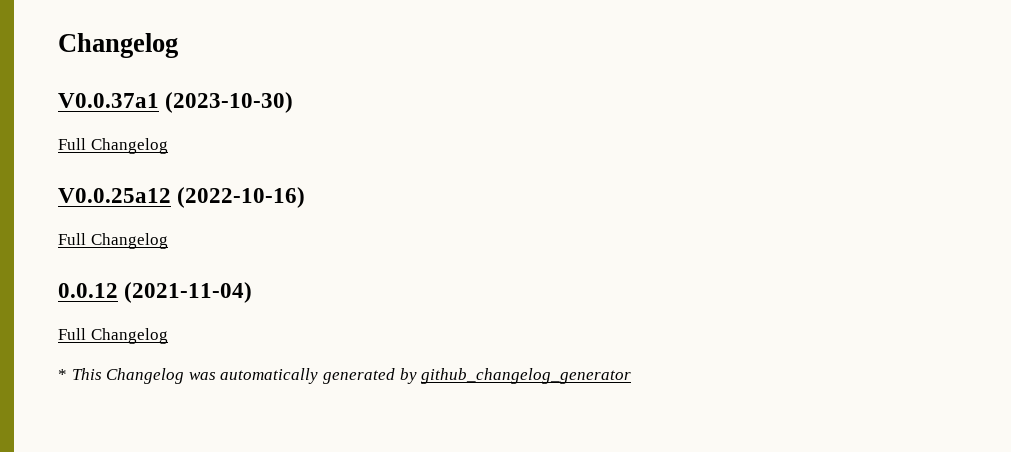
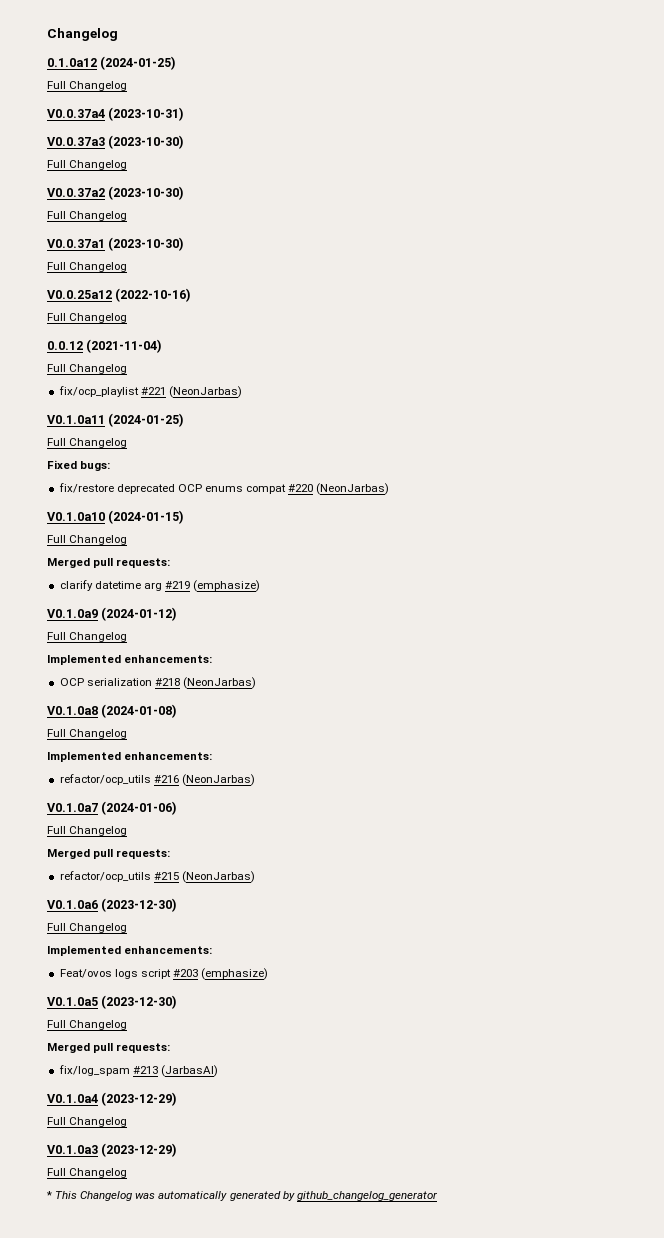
[58,33,178,58] Changelog -> [47,28,118,41] [47,56,176,70] [47,81,128,91] [47,107,184,121] [47,135,184,149] [47,160,128,170] [47,186,184,200] [47,211,128,221] Changelog // 0.1.0a12 (2024-01-25) // Full Changelog // V0.0.37a4 (2023-10-31) // V0.0.37a3 (2023-10-30) // Full Changelog // V0.0.37a2 (2023-10-30) // Full Changelog
(168, 336) none -> [58,386,242,398] [47,413,184,427] [47,438,128,448] [47,460,111,471] [58,483,390,495] [47,510,184,524] [47,535,128,545] [47,558,171,568] [59,580,261,592] [47,607,177,621] [47,632,128,642] [47,655,213,665] [59,677,256,689] [47,704,177,718] [47,729,128,739] [47,752,213,762] [59,774,255,786] [47,801,177,815] [47,826,128,836] [47,849,171,859] [59,871,255,883] [47,898,177,912] [47,923,128,933] [47,946,213,956] [59,968,269,980] [47,995,177,1009] [47,1020,128,1030] [47,1043,171,1053] [58,1065,218,1077] [47,1092,177,1106] [47,1117,128,1127] [47,1143,177,1157] [47,1168,128,1178] // fix/ocp_playlist #221 (NeonJarbas) // V0.1.0a11 (2024-01-25) // Full Changelog // Fixed bugs: // fix/restore deprecated OCP enums compat #220 (NeonJarbas) // V0.1.0a10 (2024-01-15) // Full Changelog // Merged pull requests: // clarify datetime arg #219 (emphasize) // V0.1.0a9 (2024-01-12) // Full Changelog // Implemented enhancements: // OCP serialization #218 (NeonJarbas) // V0.1.0a8 (2024-01-08) // Full Changelog // Implemented enhancements: // refactor/ocp_utils #216 (NeonJarbas) // V0.1.0a7 (2024-01-06) // Full Changelog // Merged pull requests: // refactor/ocp_utils #215 (NeonJarbas) // V0.1.0a6 (2023-12-30) // Full Changelog // Implemented enhancements: // Feat/ovos logs script #203 (emphasize) // V0.1.0a5 (2023-12-30) // Full Changelog // Merged pull requests: // fix/log_spam #213 (JarbasAl) // V0.1.0a4 (2023-12-29) // Full Changelog // V0.1.0a3 (2023-12-29) // Full Changelog

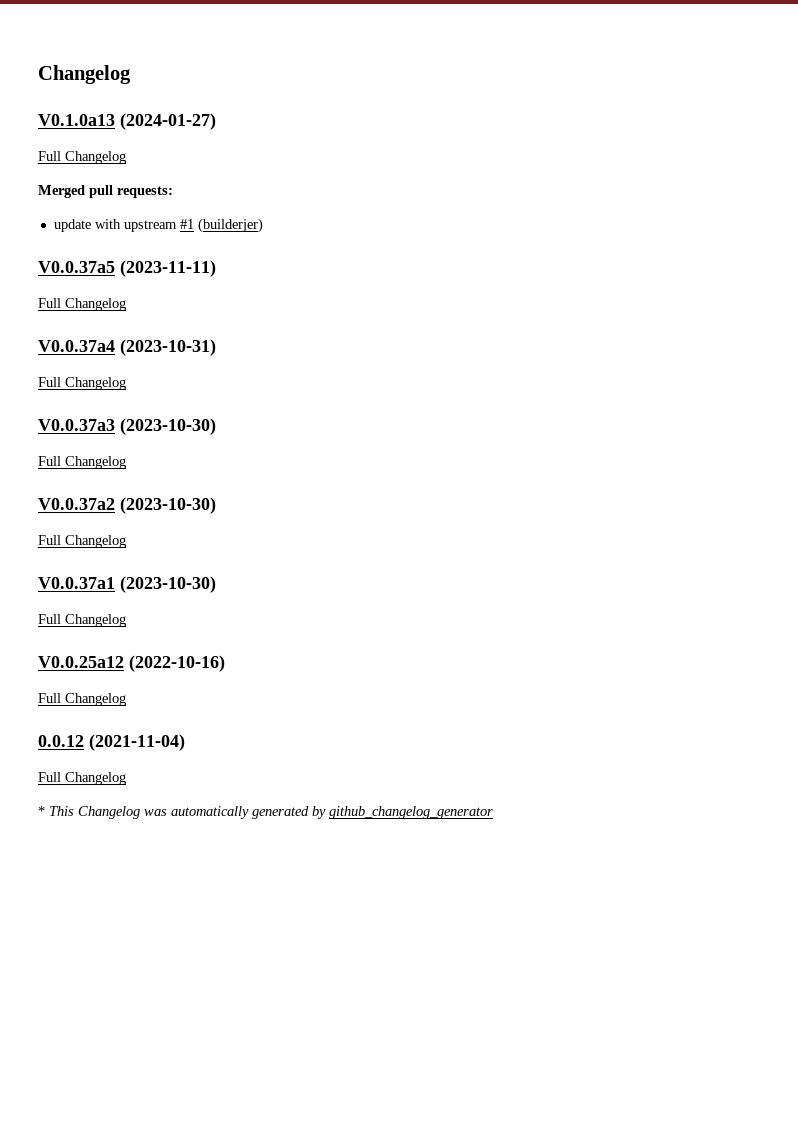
[47,28,118,41] [47,56,176,70] Changelog // 0.1.0a12 (2024-01-25) -> [38,65,131,84] [38,113,216,130] [38,151,126,164] [38,185,173,198] [53,218,263,233] [38,260,216,277] Changelog // V0.1.0a13 (2024-01-27) // Full Changelog // Merged pull requests: // update with upstream #1 (builderjer) // V0.0.37a5 (2023-11-11)
(184, 114) none -> [38,377,126,390] // Full Changelog
[58,386,242,398] [47,413,184,427] [47,438,128,448] [47,460,111,471] [58,483,390,495] [47,510,184,524] [47,535,128,545] [47,558,171,568] [59,580,261,592] [47,607,177,621] [47,632,128,642] [47,655,213,665] [59,677,256,689] [47,704,177,718] [47,729,128,739] [47,752,213,762] [59,774,255,786] [47,801,177,815] [47,826,128,836] [47,849,171,859] [59,871,255,883] [47,898,177,912] [47,923,128,933] [47,946,213,956] [59,968,269,980] [47,995,177,1009] [47,1020,128,1030] [47,1043,171,1053] [58,1065,218,1077] [47,1092,177,1106] [47,1117,128,1127] [47,1143,177,1157] [47,1168,128,1178] // fix/ocp_playlist #221 (NeonJarbas) // V0.1.0a11 (2024-01-25) // Full Changelog // Fixed bugs: // fix/restore deprecated OCP enums compat #220 (NeonJarbas) // V0.1.0a10 (2024-01-15) // Full Changelog // Merged pull requests: // clarify datetime arg #219 (emphasize) // V0.1.0a9 (2024-01-12) // Full Changelog // Implemented enhancements: // OCP serialization #218 (NeonJarbas) // V0.1.0a8 (2024-01-08) // Full Changelog // Implemented enhancements: // refactor/ocp_utils #216 (NeonJarbas) // V0.1.0a7 (2024-01-06) // Full Changelog // Merged pull requests: // refactor/ocp_utils #215 (NeonJarbas) // V0.1.0a6 (2023-12-30) // Full Changelog // Implemented enhancements: // Feat/ovos logs script #203 (emphasize) // V0.1.0a5 (2023-12-30) // Full Changelog // Merged pull requests: // fix/log_spam #213 (JarbasAl) // V0.1.0a4 (2023-12-29) // Full Changelog // V0.1.0a3 (2023-12-29) // Full Changelog -> (126, 778) none

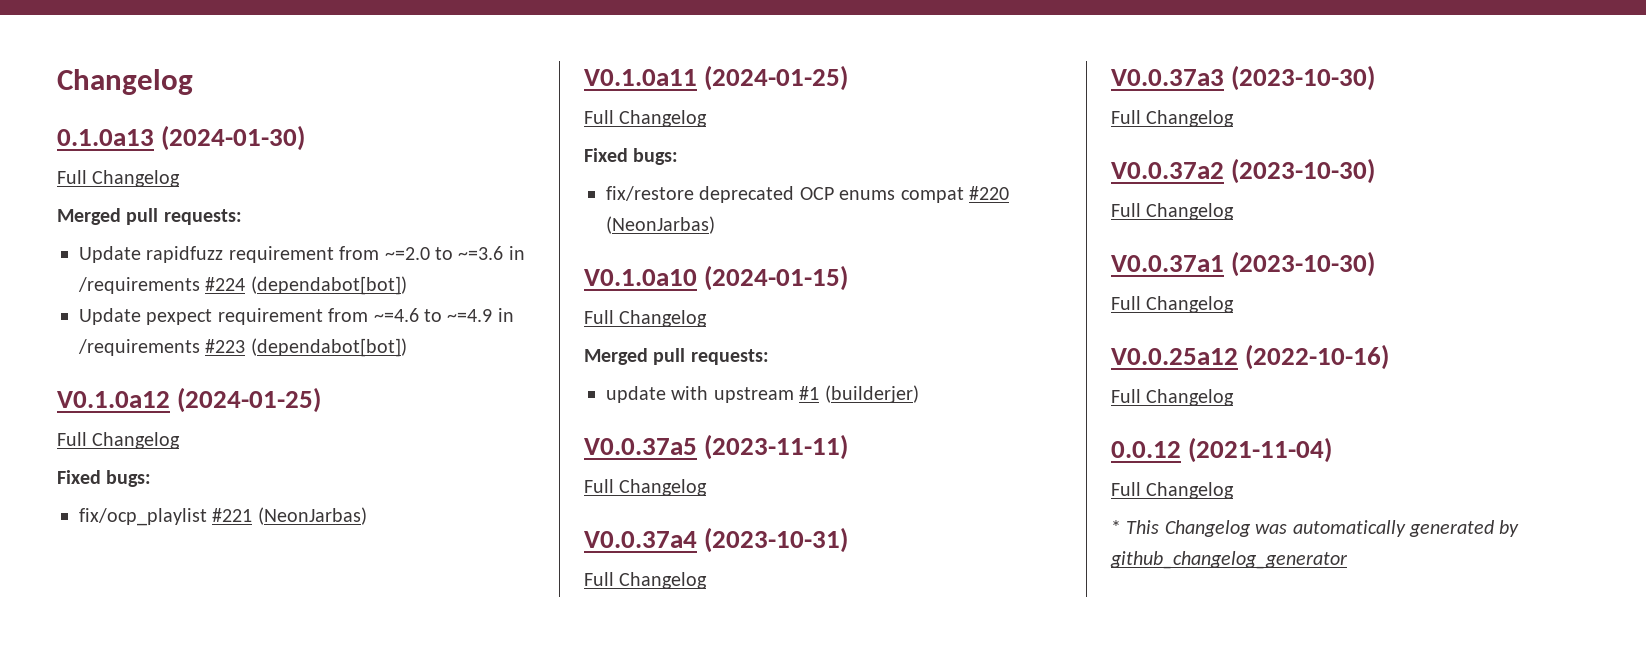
[38,65,131,84] [38,113,216,130] Changelog // V0.1.0a13 (2024-01-27) -> [57,69,193,95] [57,125,306,151] [57,170,181,187] [57,208,242,225] [79,246,525,263] [78,276,407,295] [79,308,514,325] [78,338,407,357] [57,387,322,413] [57,432,181,449] [57,470,152,487] [79,507,367,526] [584,65,849,91] [584,110,708,127] [584,148,679,165] [606,186,1009,203] [606,216,715,234] [584,265,849,291] Changelog // 0.1.0a13 (2024-01-30) // Full Changelog // Merged pull requests: // Update rapidfuzz requirement from ~=2.0 to ~=3.6 in /requirements #224 (dependabot[bot]) // Update pexpect requirement from ~=4.6 to ~=4.9 in /requirements #223 (dependabot[bot]) // V0.1.0a12 (2024-01-25) // Full Changelog // Fixed bugs: // fix/ocp_playlist #221 (NeonJarbas) // V0.1.0a11 (2024-01-25) // Full Changelog // Fixed bugs: // fix/restore deprecated OCP enums compat #220 (NeonJarbas) // V0.1.0a10 (2024-01-15)

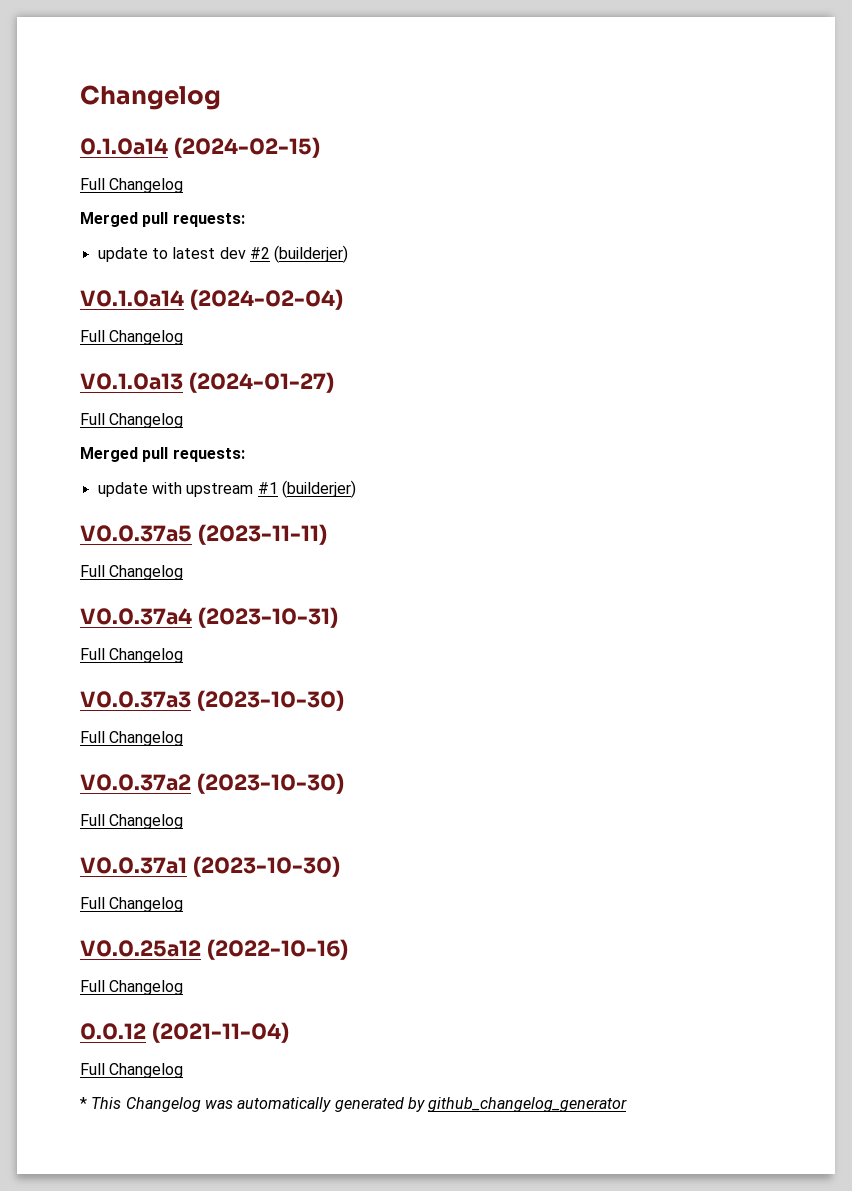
[57,69,193,95] [57,125,306,151] [57,170,181,187] [57,208,242,225] [79,246,525,263] [78,276,407,295] [79,308,514,325] [78,338,407,357] [57,387,322,413] [57,432,181,449] [57,470,152,487] [79,507,367,526] [584,65,849,91] [584,110,708,127] [584,148,679,165] [606,186,1009,203] [606,216,715,234] [584,265,849,291] Changelog // 0.1.0a13 (2024-01-30) // Full Changelog // Merged pull requests: // Update rapidfuzz requirement from ~=2.0 to ~=3.6 in /requirements #224 (dependabot[bot]) // Update pexpect requirement from ~=4.6 to ~=4.9 in /requirements #223 (dependabot[bot]) // V0.1.0a12 (2024-01-25) // Full Changelog // Fixed bugs: // fix/ocp_playlist #221 (NeonJarbas) // V0.1.0a11 (2024-01-25) // Full Changelog // Fixed bugs: // fix/restore deprecated OCP enums compat #220 (NeonJarbas) // V0.1.0a10 (2024-01-15) -> [80,85,221,110] [80,137,320,158] [80,178,184,193] [80,212,245,227] [97,245,349,263] [80,289,343,310] [80,330,184,345] [80,372,334,393] Changelog // 0.1.0a14 (2024-02-15) // Full Changelog // Merged pull requests: // update to latest dev #2 (builderjer) // V0.1.0a14 (2024-02-04) // Full Changelog // V0.1.0a13 (2024-01-27)

